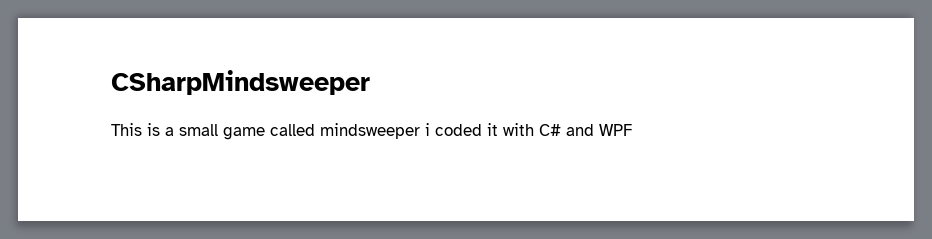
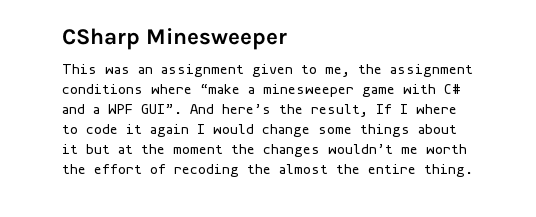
[111,70,370,95] CSharpMindsweeper -> [62,28,288,50] CSharp Minesweeper
[147,123,632,140] is a small game called mindsweeper i coded it with C# and WPF -> [105,64,473,77] [62,84,461,97] [62,104,457,117] [62,124,457,137] [62,144,467,157] [62,164,473,177] was an assignment given to me, the assignment conditions where “make a minesweeper game with C# and a WPF GUI”. And here’s the result, If I where to code it again I would change some things about it but at the moment the changes wouldn’t me worth the effort of recoding the almost the entire thing.

